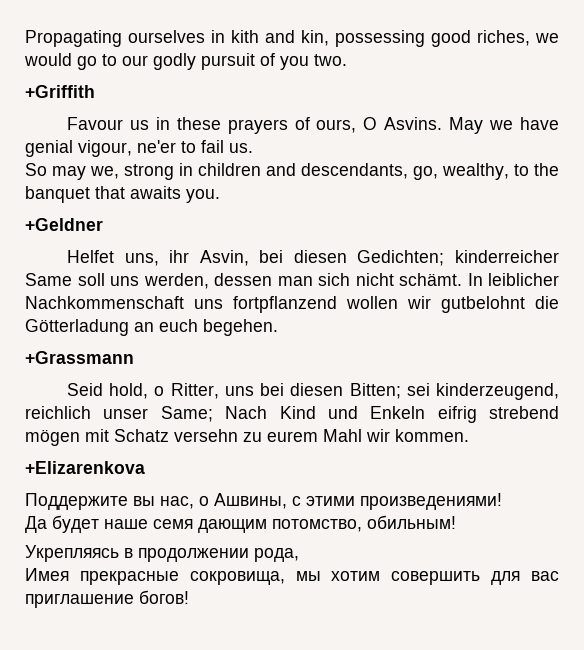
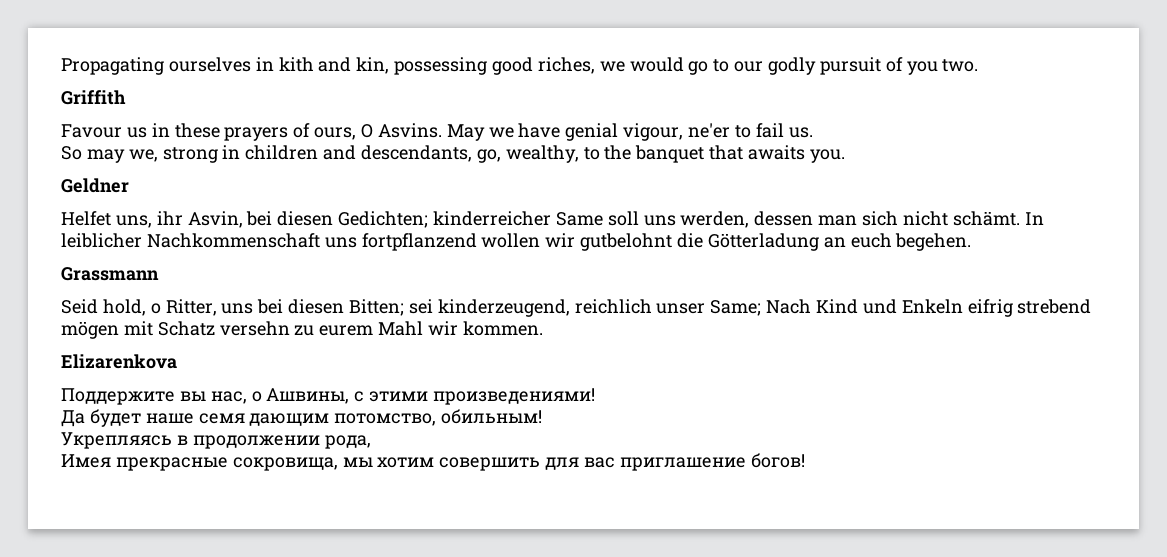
[25,85,95,98] +Griffith -> [61,90,126,105] Griffith
[25,218,103,231] +Geldner -> [61,178,129,193] Geldner
[25,351,134,364] +Grassmann -> [61,267,159,281] Grassmann
[25,461,145,474] +Elizarenkova -> [61,354,177,369] Elizarenkova

